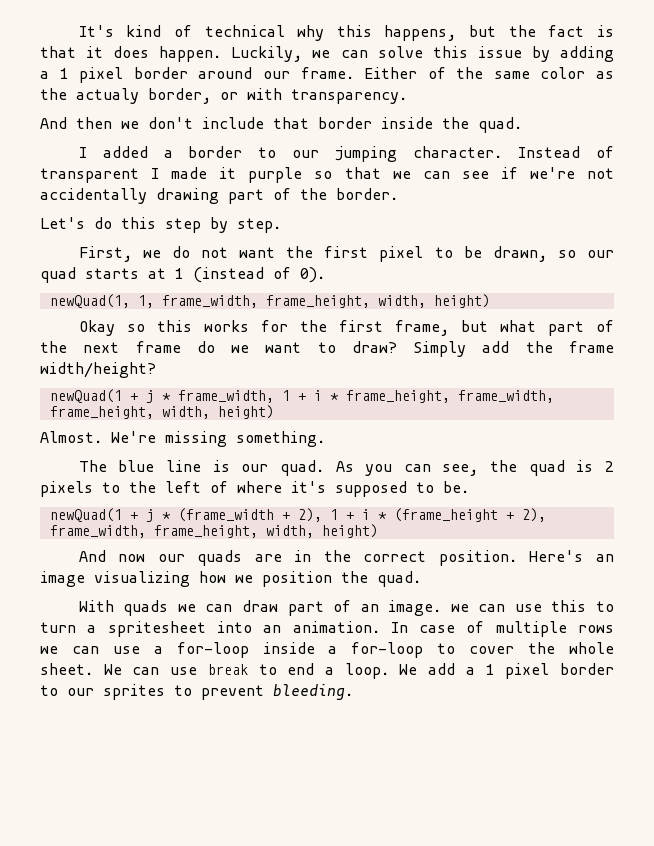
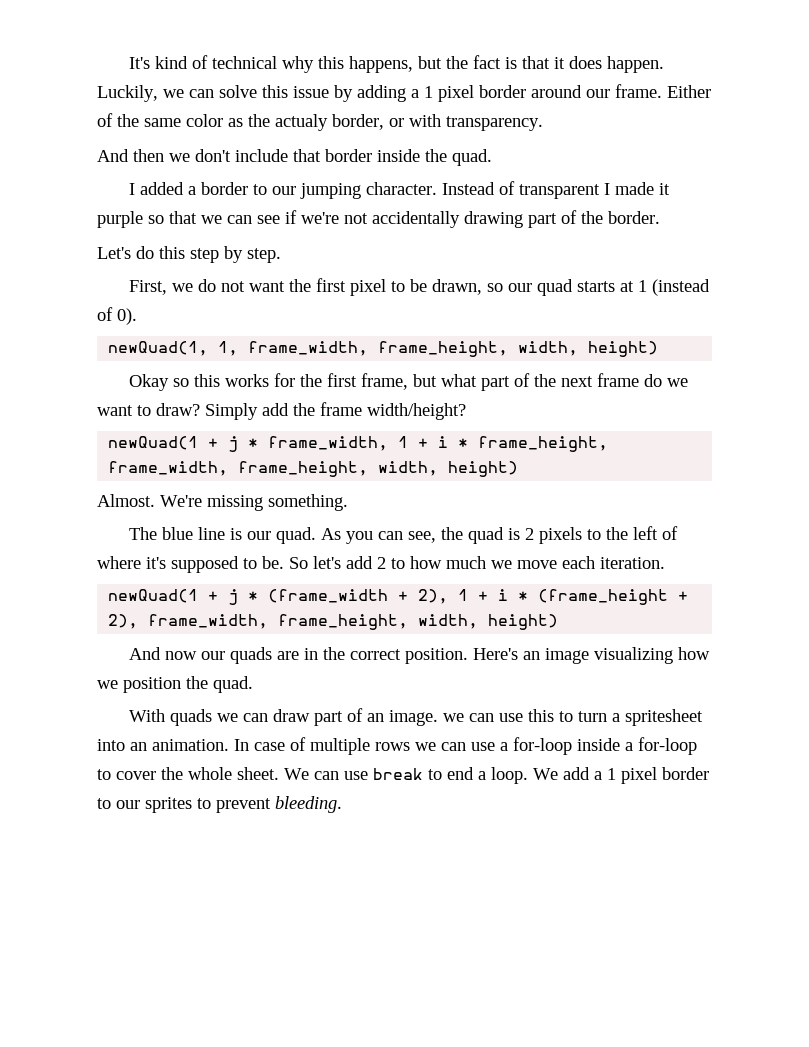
(469, 487) none -> [289,556,665,569] So let's add 2 to how much we move each iteration.

